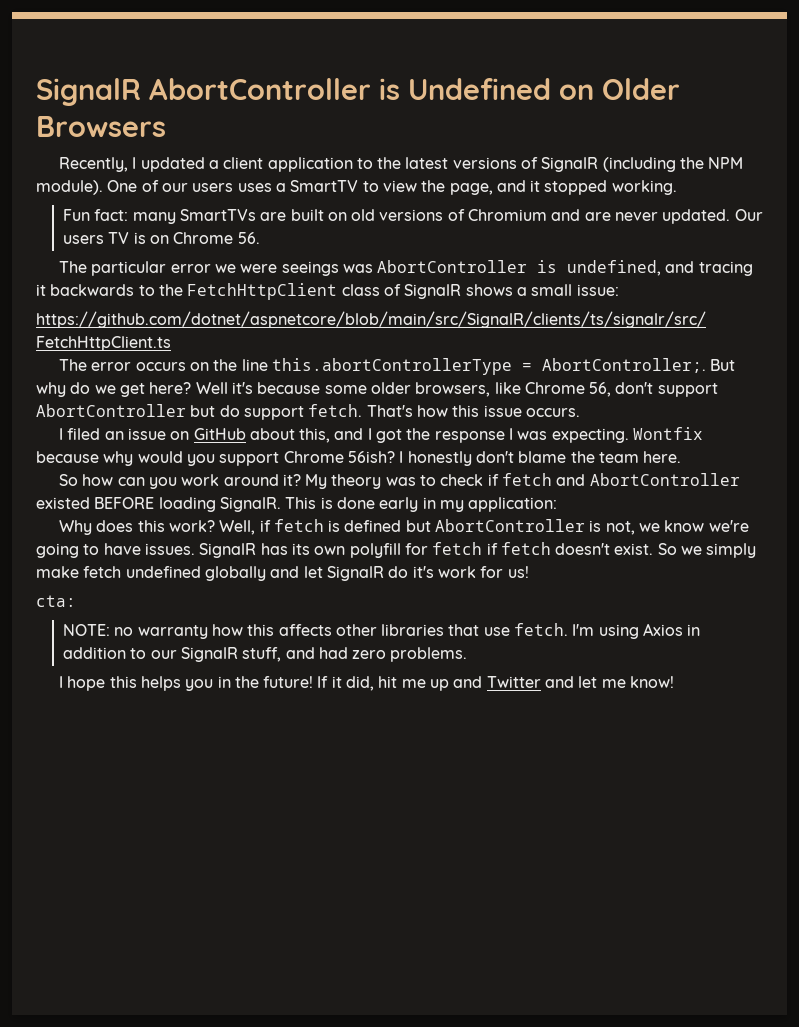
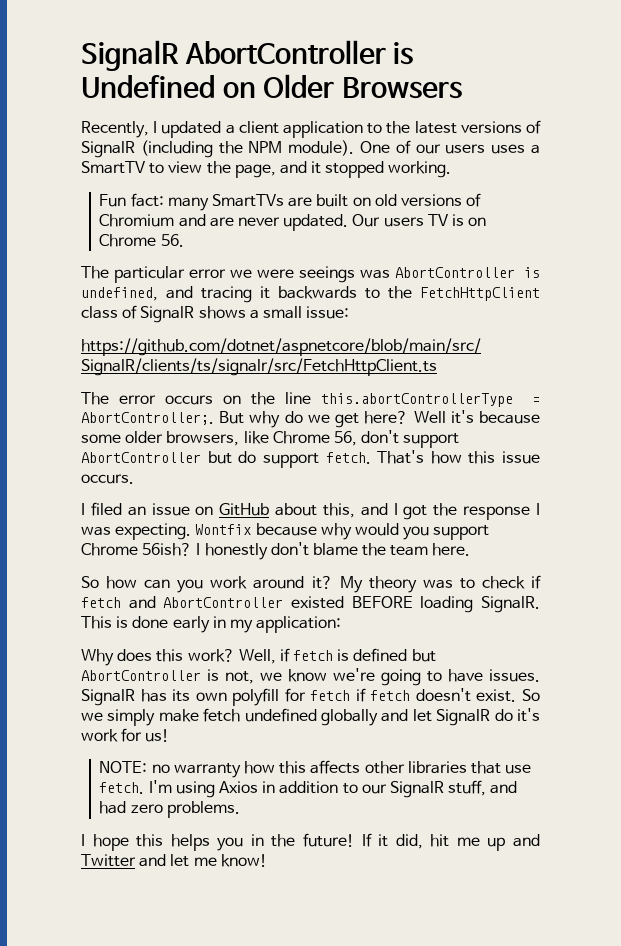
[36,595,76,607] // cta: -> (170, 735) none

